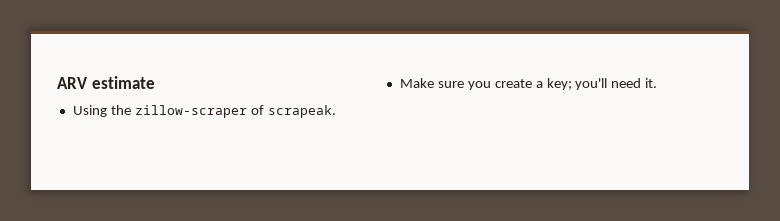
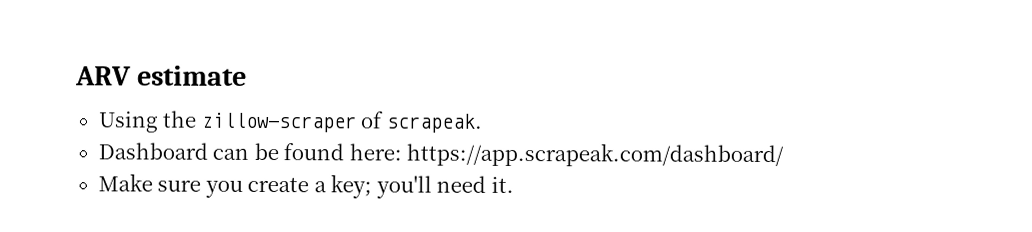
(336, 111) none -> [97,142,785,168] // Dashboard can be found here: https://app.scrapeak.com/dashboard/

